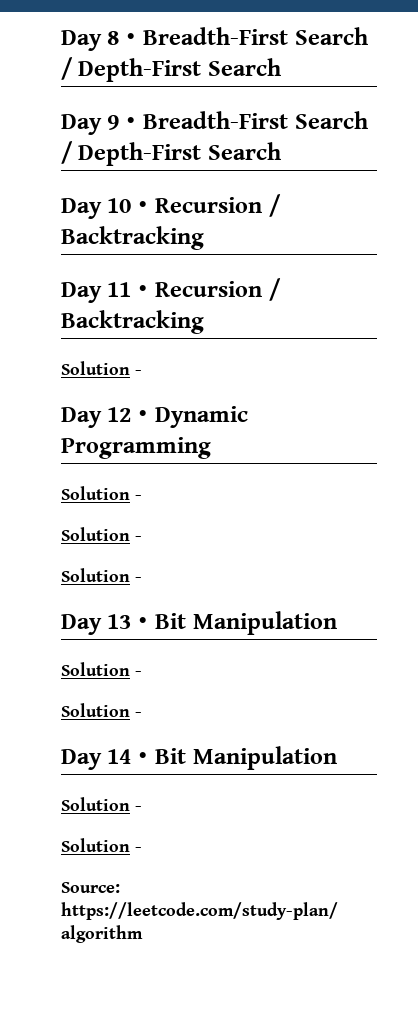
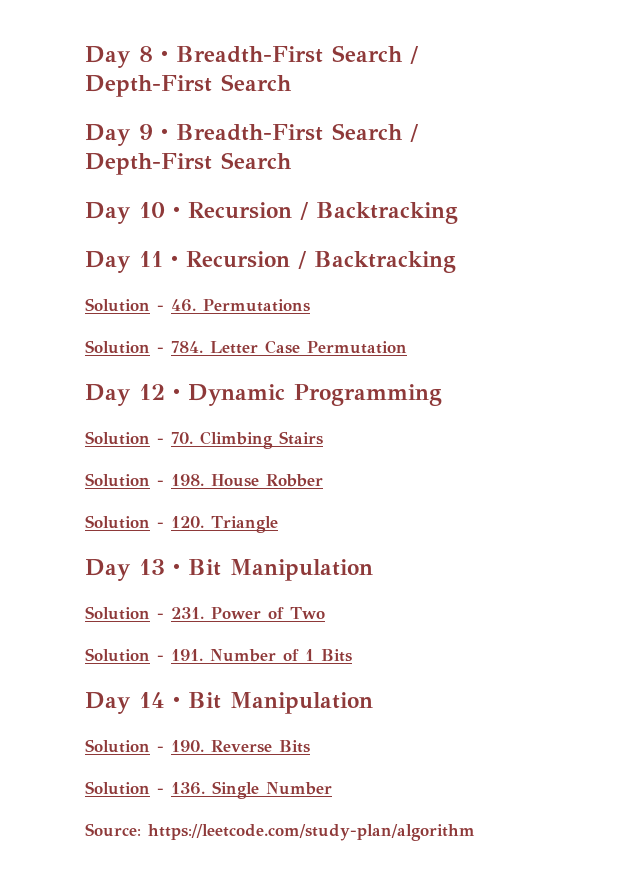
(142, 372) none -> [171,299,310,312] [85,340,407,354] 46. Permutations // Solution - 784. Letter Case Permutation
[61,527,142,541] [61,568,142,582] // Solution - // Solution - -> [171,431,323,449] [85,473,323,487] [85,515,278,533] 70. Climbing Stairs // Solution - 198. House Robber // Solution - 120. Triangle
[61,703,142,717] // Solution - -> [171,607,325,619] [85,648,352,662] 231. Power of Two // Solution - 191. Number of 1 Bits
[61,838,142,852] // Solution - -> [171,740,310,753] [85,781,332,799] 190. Reverse Bits // Solution - 136. Single Number

